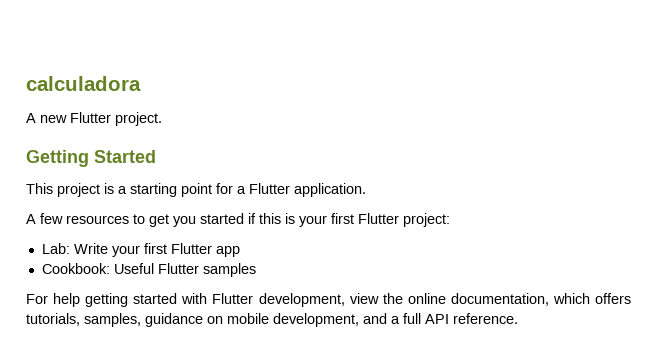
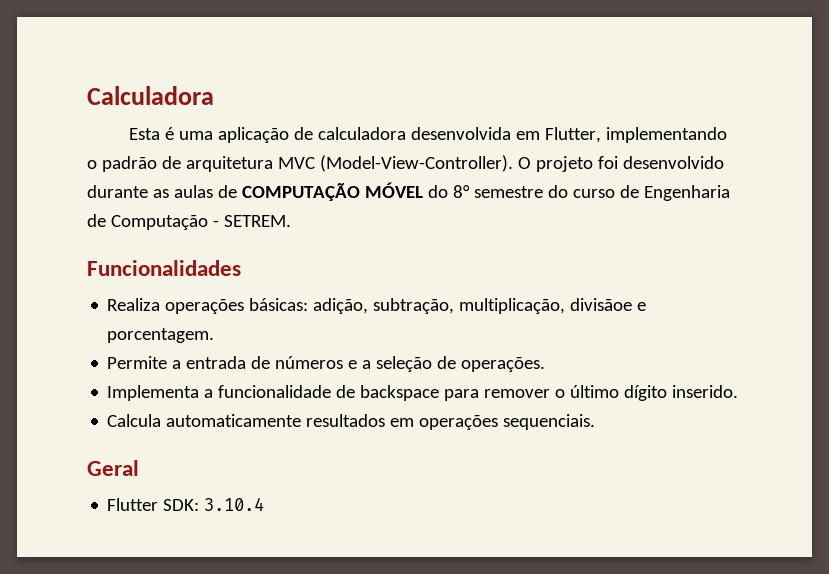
[26,76,141,91] [26,112,162,126] [26,150,156,167] [26,183,366,197] [26,213,450,227] [41,243,240,257] [41,263,256,277] [26,293,631,307] [26,313,518,327] calculadora // A new Flutter project. // Getting Started // This project is a starting point for a Flutter application. // A few resources to get you started if this is your first Flutter project: // Lab: Write your first Flutter app // Cookbook: Useful Flutter samples // For help getting started with Flutter development, view the online documentation, which offers tutorials, samples, guidance on mobile development, and a full API reference. -> [87,86,214,105] [129,127,728,143] [87,155,724,172] [87,182,730,201] [87,214,291,230] [87,260,241,276] [107,298,647,314] [107,328,215,343] [107,356,546,372] [107,385,739,401] [107,414,596,430] [87,460,139,476] [107,497,265,511] Calculadora // Esta é uma aplicação de calculadora desenvolvida em Flutter, implementando o padrão de arquitetura MVC (Model-View-Controller). O projeto foi desenvolvido durante as aulas de COMPUTAÇÃO MÓVEL do 8° semestre do curso de Engenharia de Computação - SETREM. // Funcionalidades // Realiza operações básicas: adição, subtração, multiplicação, divisãoe e porcentagem. // Permite a entrada de números e a seleção de operações. // Implementa a funcionalidade de backspace para remover o último dígito inserido. // Calcula automaticamente resultados em operações sequenciais. // Geral // Flutter SDK: 3.10.4

